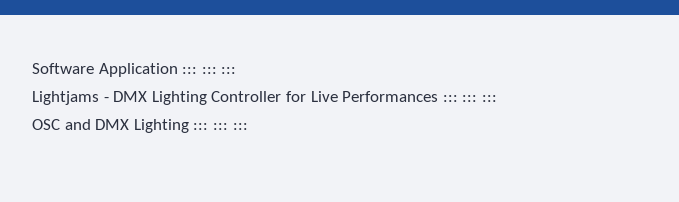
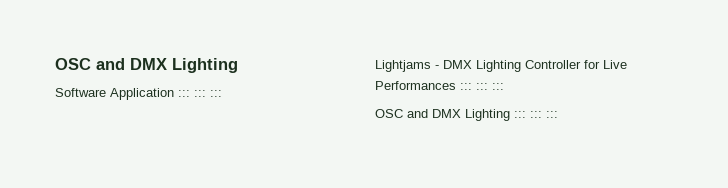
(32, 68) none -> [55,58,238,73] OSC and DMX Lighting //

